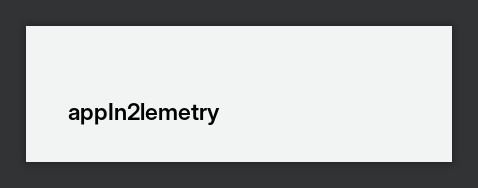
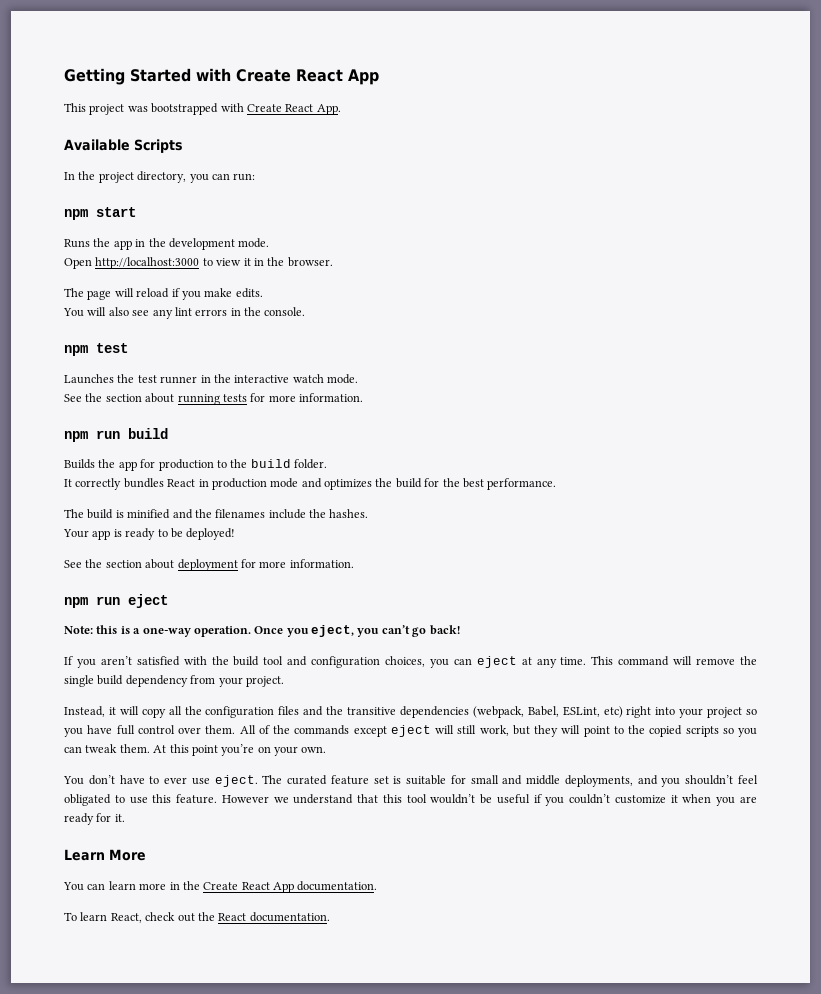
[68,103,220,125] appIn2lemetry -> [64,68,379,85] [64,103,341,115] [64,139,183,153] [64,171,256,183] [64,207,136,220] [64,238,270,250] [64,257,333,269] [64,288,263,300] [63,307,306,319] [64,343,128,356] [64,374,358,384] [64,393,363,405] [64,428,168,442] [64,459,327,471] [64,478,557,490] [64,509,369,519] [63,528,236,540] [64,559,354,571] [64,594,168,608] [64,625,460,637] [64,656,758,668] [64,675,284,687] [64,706,757,718] [64,725,757,737] [64,744,327,756] [63,775,759,787] [64,794,758,806] [64,813,125,825] [64,849,146,861] [63,881,378,893] [64,912,330,923] Getting Started with Create React App // This project was bootstrapped with Create React App. // Available Scripts // In the project directory, you can run: // npm start // Runs the app in the development mode. // Open http://localhost:3000 to view it in the browser. // The page will reload if you make edits. // You will also see any lint errors in the console. // npm test // Launches the test runner in the interactive watch mode. // See the section about running tests for more information. // npm run build // Builds the app for production to the build folder. // It correctly bundles React in production mode and optimizes the build for the best performance. // The build is minified and the filenames include the hashes. // Your app is ready to be deployed! // See the section about deployment for more information. // npm run eject // Note: this is a one-way operation. Once you eject, you can’t go back! // If you aren’t satisfied with the build tool and configuration choices, you can eject at any time. This command will remove the single build dependency from your project. // Instead, it will copy all the configuration files and the transitive dependencies (webpack, Babel, ESLint, etc) right into your project so you have full control over them. All of the commands except eject will still work, but they will point to the copied scripts so you can tweak them. At this point you’re on your own. // You don’t have to ever use eject. The curated feature set is suitable for small and middle deployments, and you shouldn’t feel obligated to use this feature. However we understand that this tool wouldn’t be useful if you couldn’t customize it when you are ready for it. // Learn More // You can learn more in the Create React App documentation. // To learn React, check out the React documentation.

